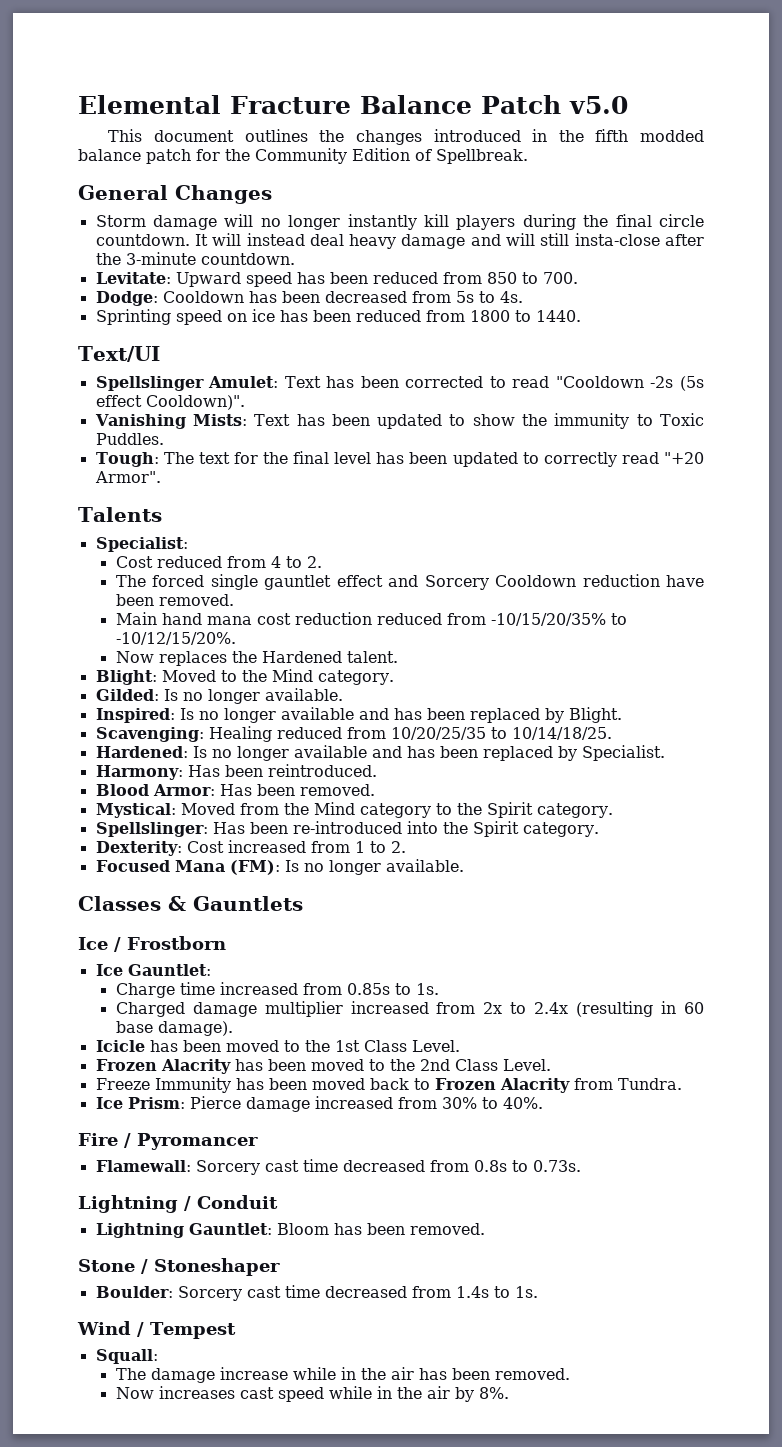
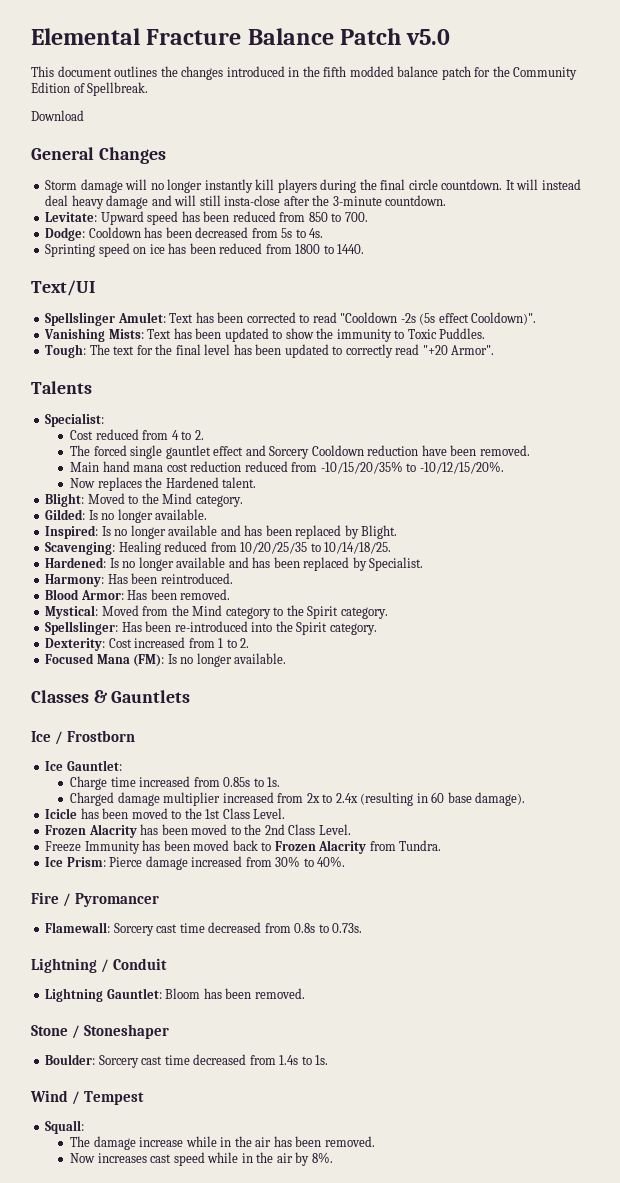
(528, 156) none -> [31,110,84,121] // Download

